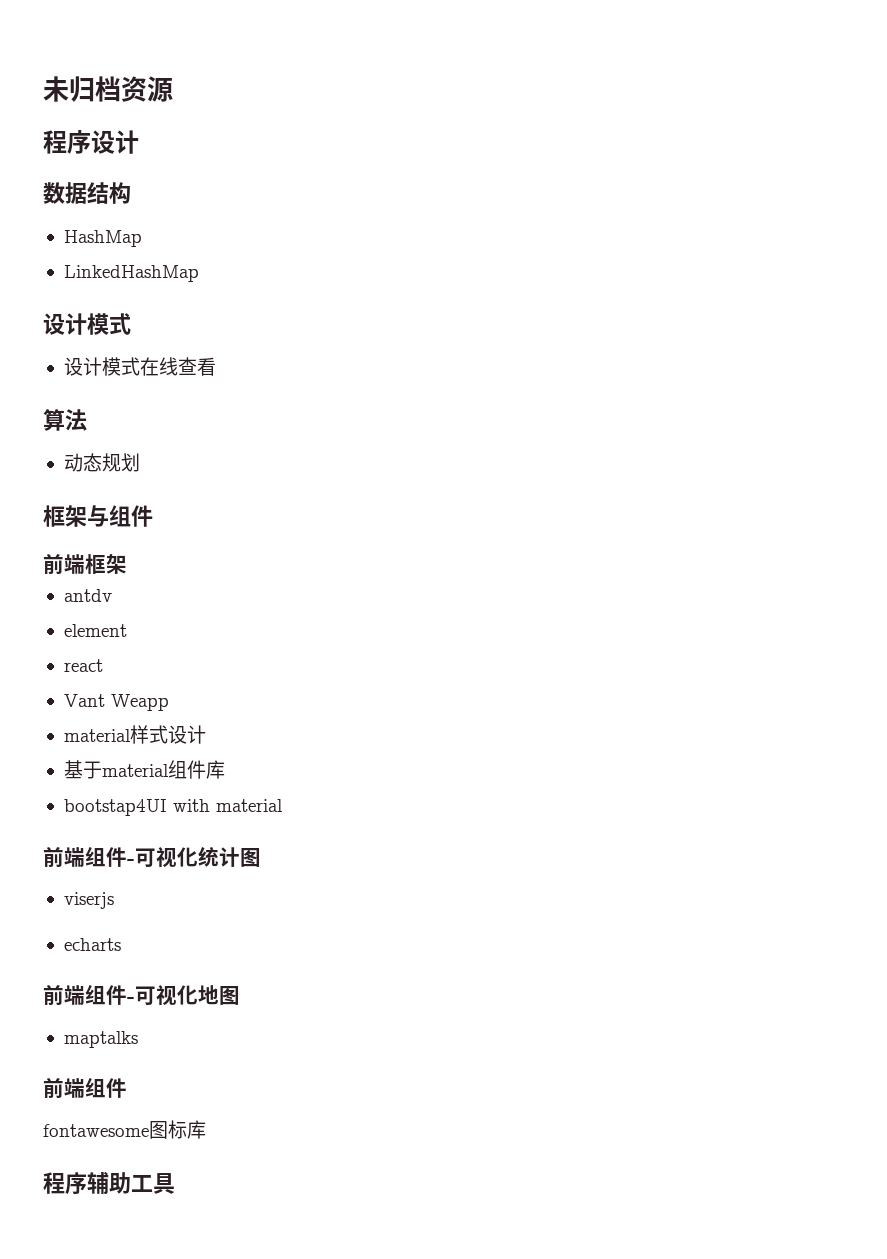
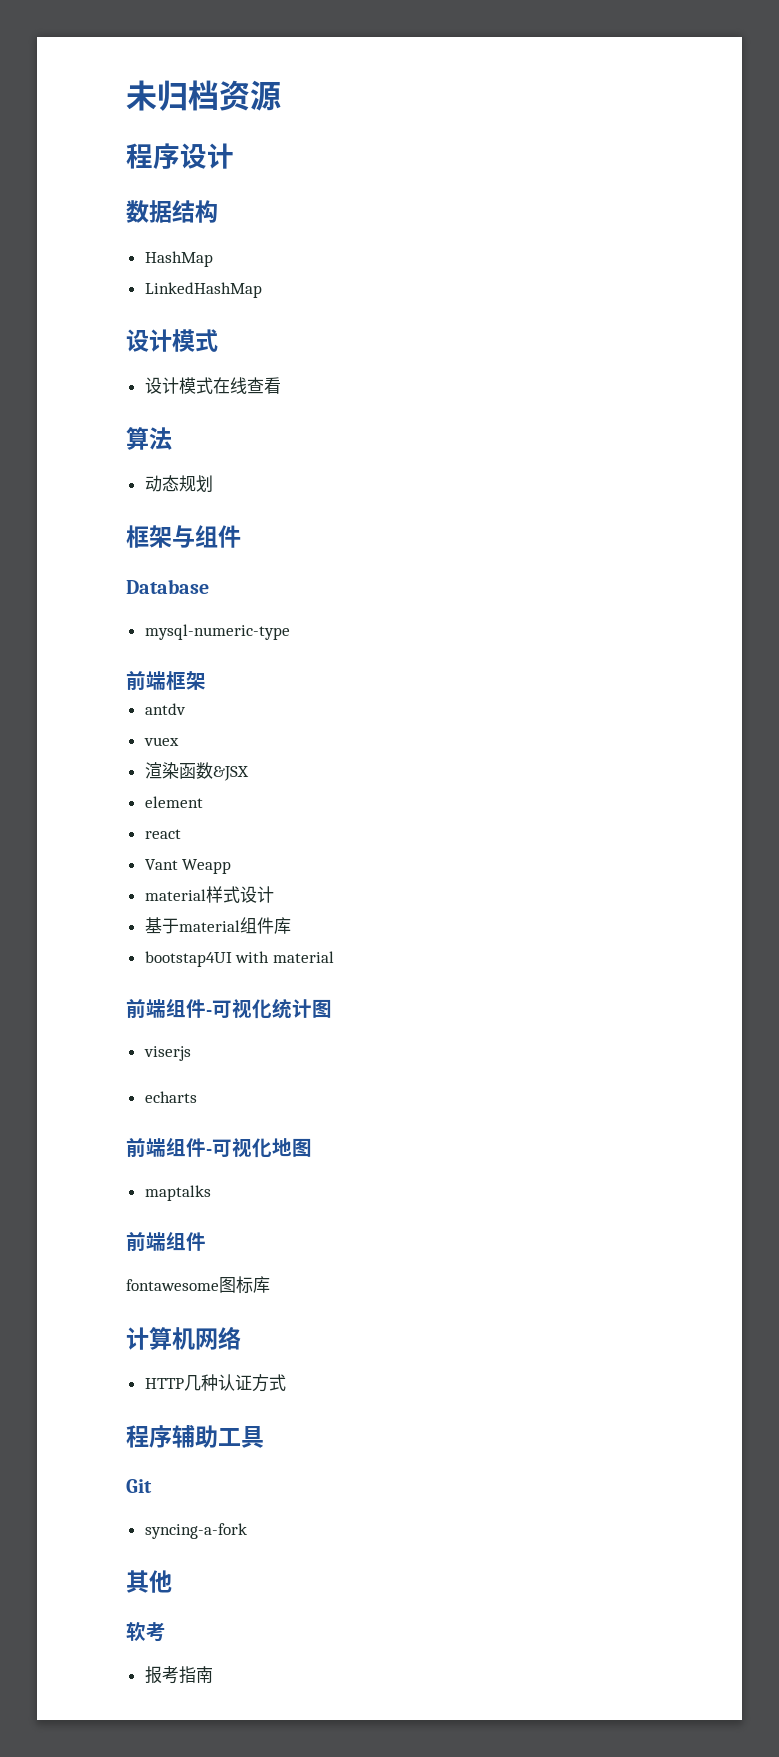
(153, 516) none -> [126,579,209,594] [144,624,290,640] // Database // mysql-numeric-type
(112, 595) none -> [143,737,179,746] [144,762,249,781] // vuex // 渲染函数&JSX
[43,1171,175,1195] 程序辅助工具 -> [126,1326,241,1350] [144,1374,286,1392] [126,1424,264,1448] [126,1479,152,1493] [144,1523,247,1539] [126,1570,172,1593] [126,1622,166,1642] [144,1666,213,1684] 计算机网络 // HTTP几种认证方式 // 程序辅助工具 // Git // syncing-a-fork // 其他 // 软考 // 报考指南

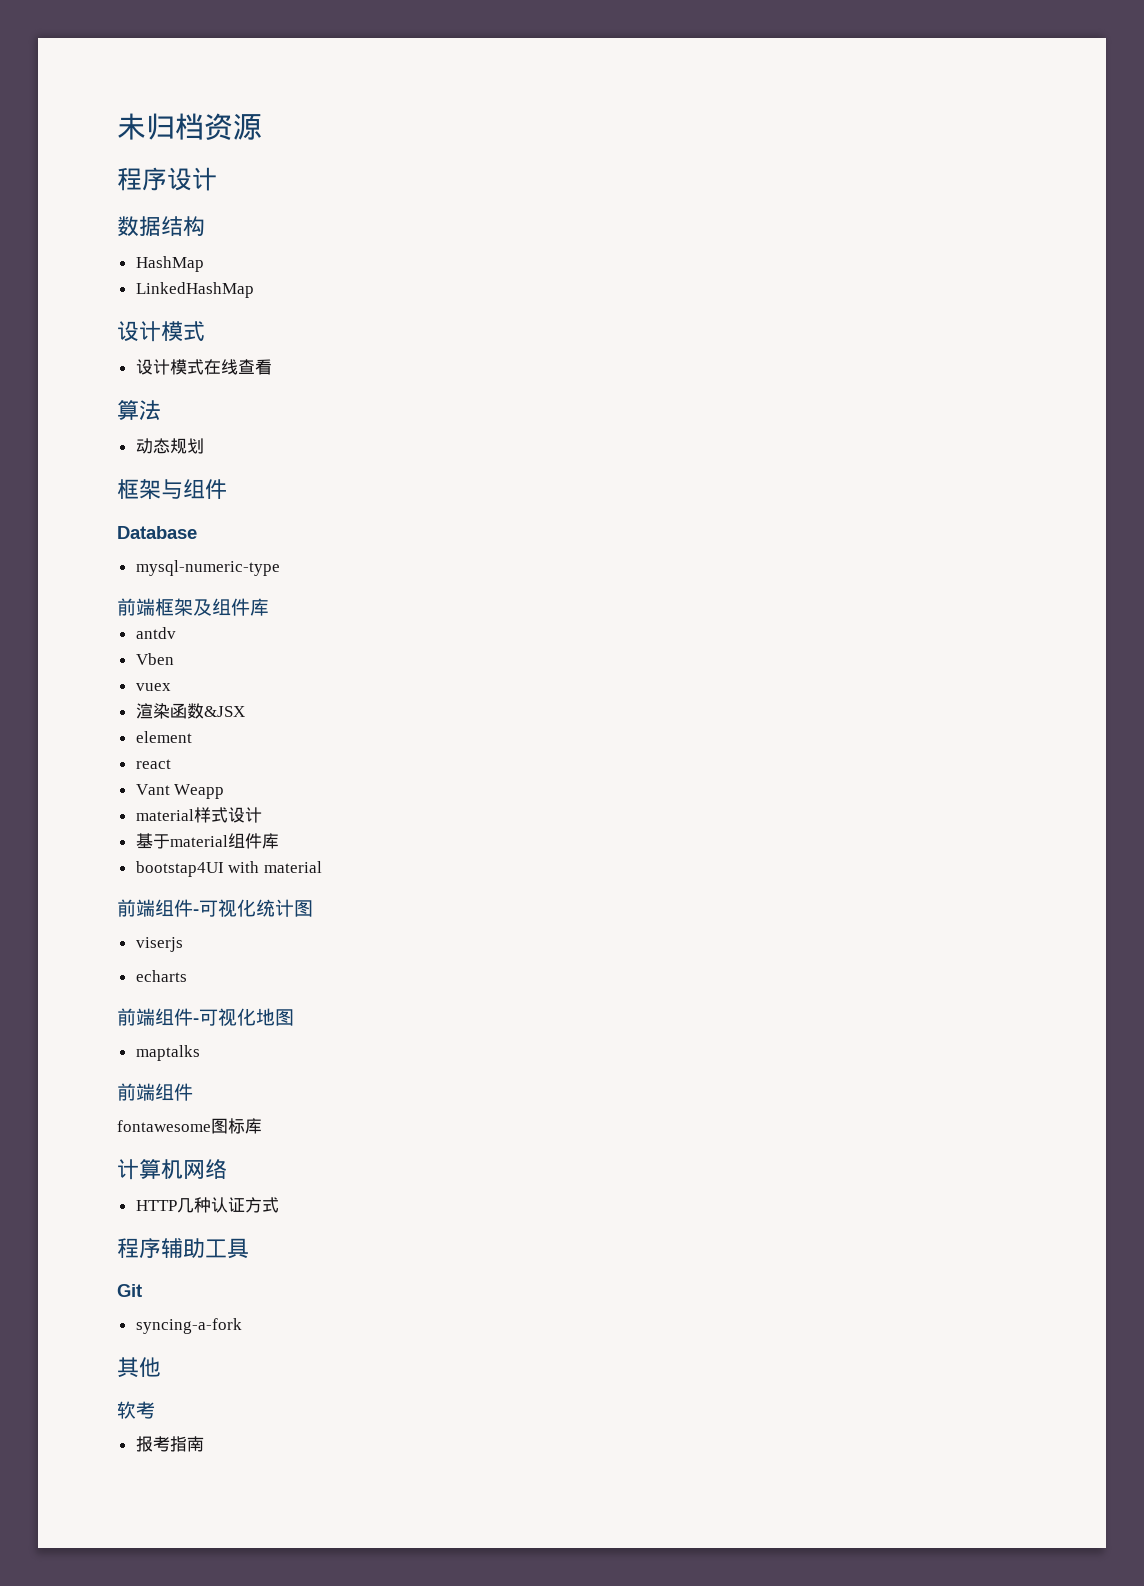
(206, 680) none -> [193,598,269,616] 及组件库
(186, 709) none -> [135,653,174,665] // Vben

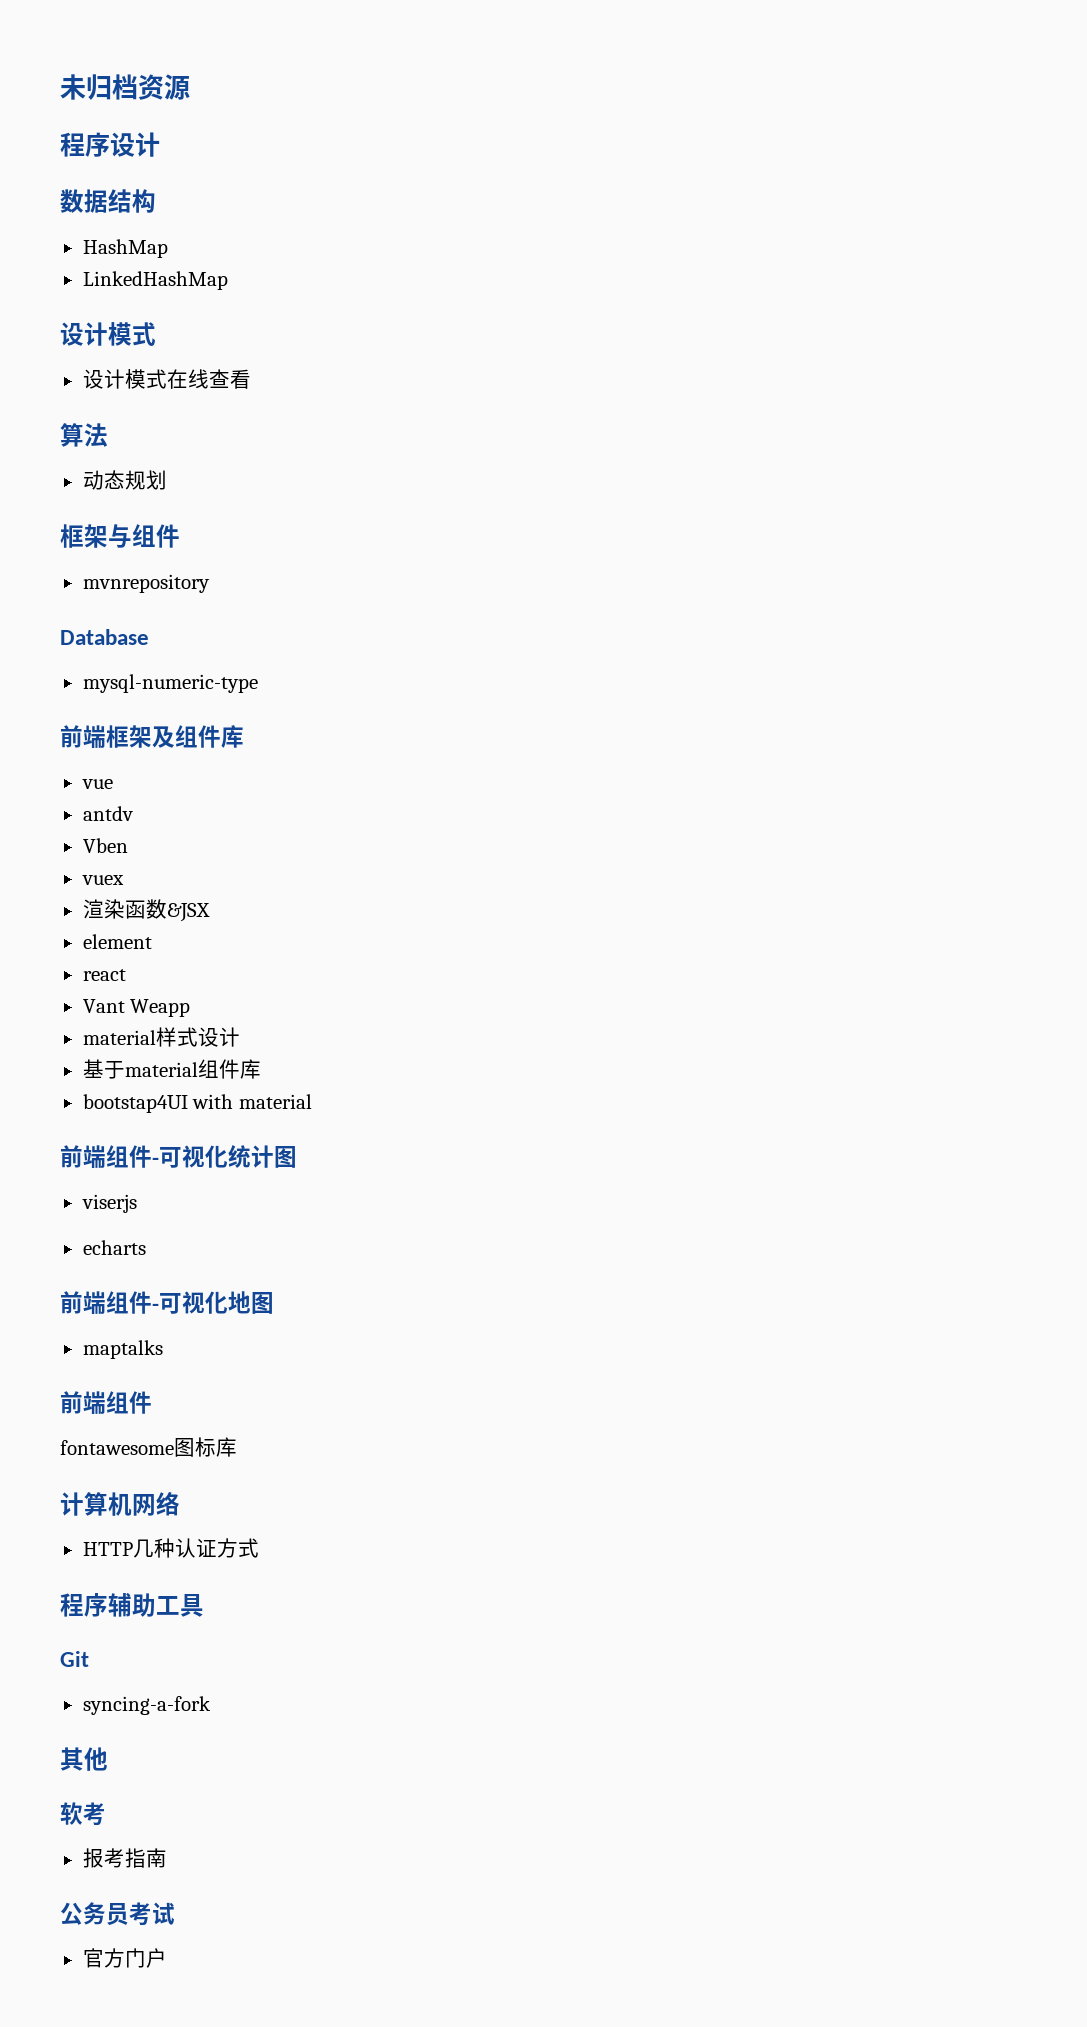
(227, 489) none -> [82,574,210,593] // mvnrepository
(269, 607) none -> [81,779,113,789] // vue
(204, 1444) none -> [60,1902,175,1926] [82,1948,167,1968] // 公务员考试 // 官方门户

